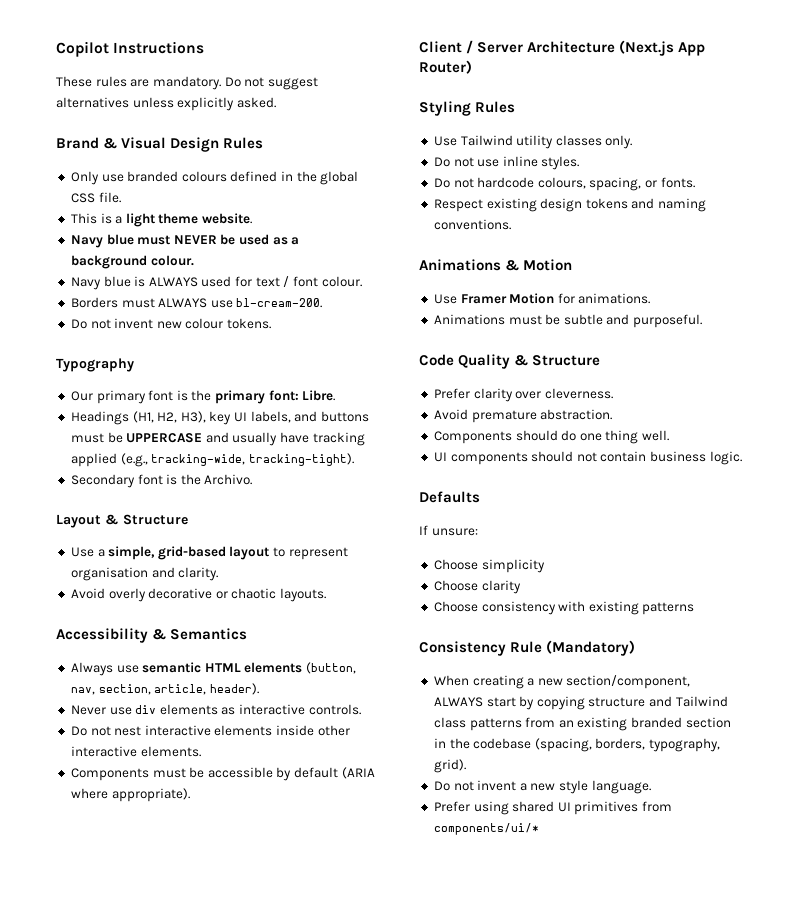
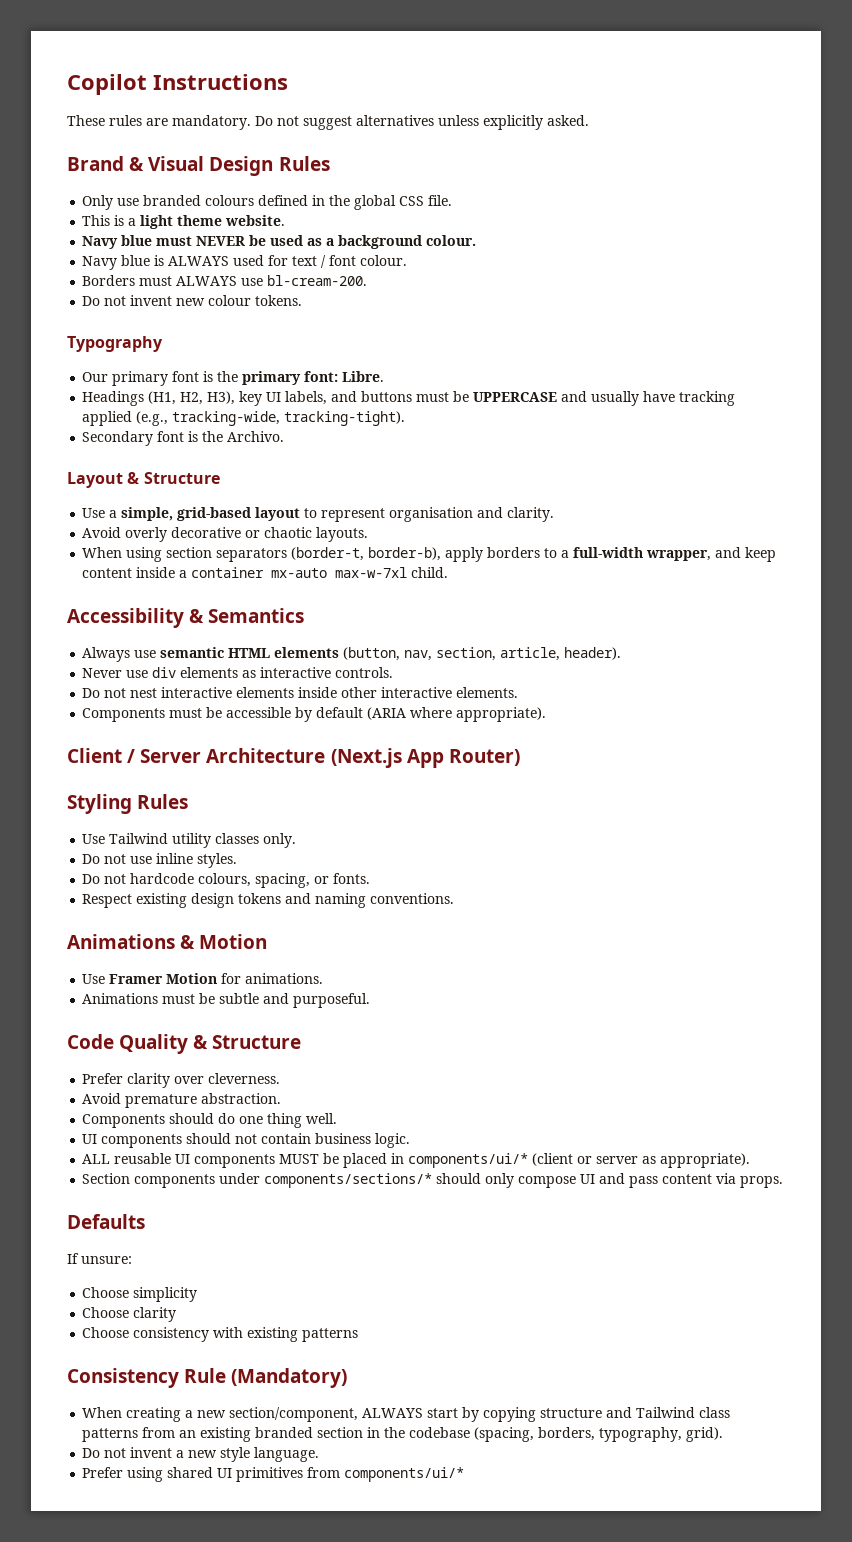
(327, 595) none -> [82,547,777,562] [82,567,449,578] // When using section separators (border-t, border-b), apply borders to a full-width wrapper, and keep content inside a container mx-auto max-w-7xl child.
(742, 458) none -> [82,1153,751,1168] [82,1173,784,1188] // ALL reusable UI components MUST be placed in components/ui/* (client or server as appropriate). // Section components under components/sections/* should only compose UI and pass content via props.

